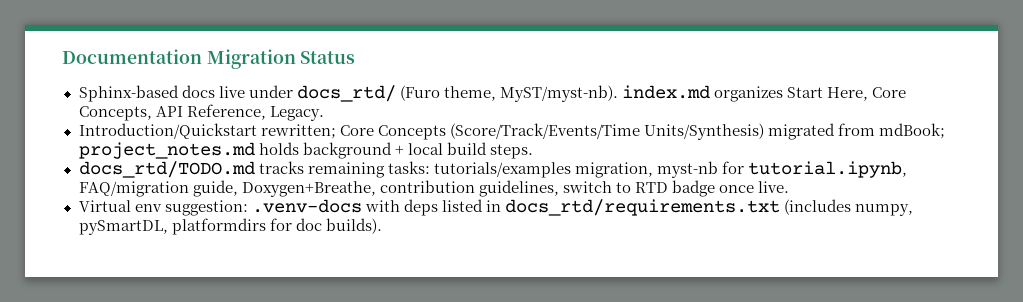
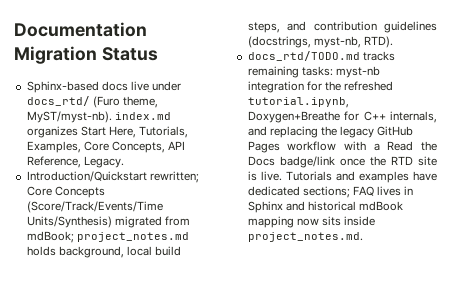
(869, 94) none -> [138,126,188,138] [26,141,81,153] Tutorials, Examples,
[302,142,533,159] [78,161,907,178] [78,180,789,197] [78,199,913,216] [78,218,382,235] background + local build steps. // docs_rtd/TODO.md tracks remaining tasks: tutorials/examples migration, myst-nb for tutorial.ipynb, FAQ/migration guide, Doxygen+Breathe, contribution guidelines, switch to RTD badge once live. // Virtual env suggestion: .venv-docs with deps listed in docs_rtd/requirements.txt (includes numpy, pySmartDL, platformdirs for doc builds). -> [58,246,181,258] [247,21,437,33] [247,36,393,48] [247,51,395,61] [247,66,380,78] [247,81,393,93] [247,97,349,108] [247,111,437,123] [247,126,414,138] [247,141,437,153] [247,156,437,168] [247,171,437,183] [247,186,414,198] [247,201,403,213] [247,216,375,228] [247,232,363,242] background, local build steps, and contribution guidelines (docstrings, myst-nb, RTD). // docs_rtd/TODO.md tracks remaining tasks: myst-nb integration for the refreshed tutorial.ipynb, Doxygen+Breathe for C++ internals, and replacing the legacy GitHub Pages workflow with a Read the Docs badge/link once the RTD site is live. Tutorials and examples have dedicated sections; FAQ lives in Sphinx and historical mdBook mapping now sits inside project_notes.md.

